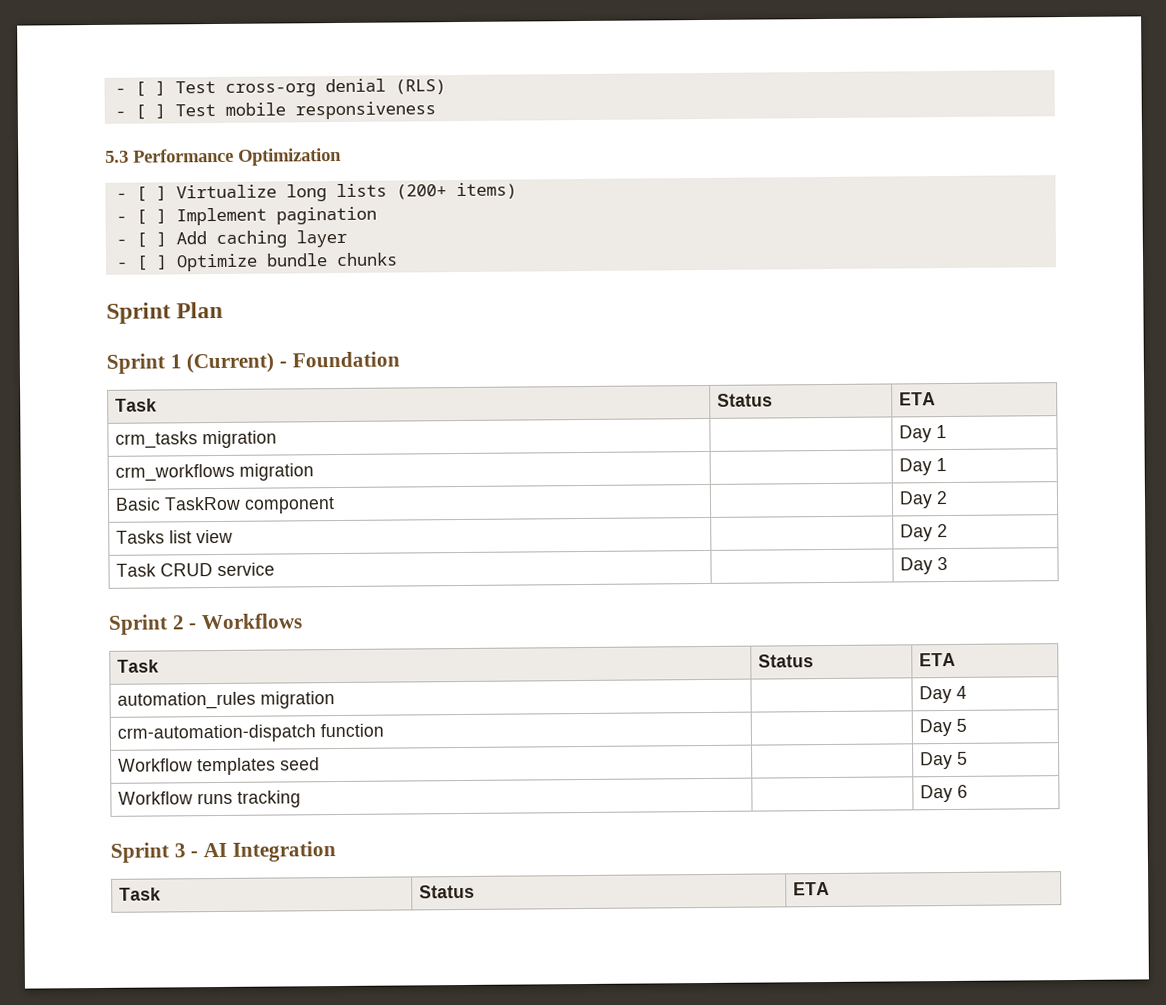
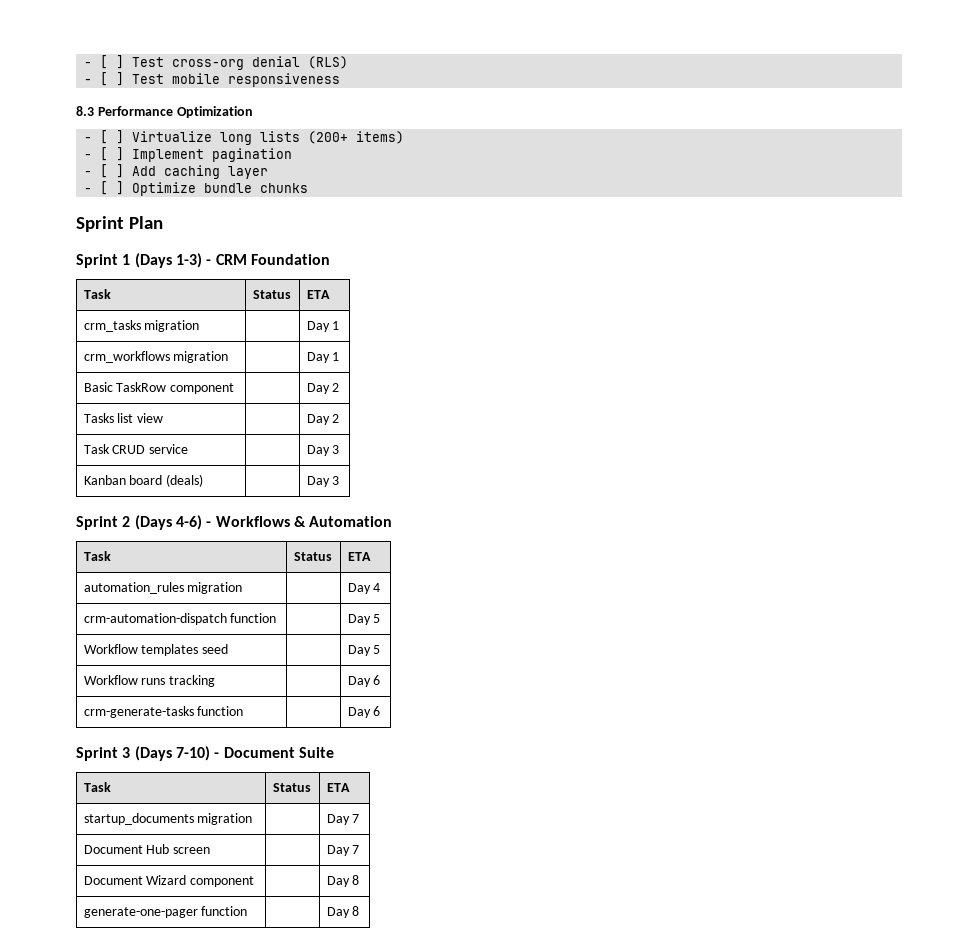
[105,150,129,163] 5.3 -> [76,106,94,116] 8.3
[186,352,288,374] (Current) - -> [134,253,247,268] (Days 1-3) - CRM
(948, 564) none -> [83,474,204,487] [306,476,340,487] // Kanban board (deals) | | Day 3
(185, 622) none -> [134,515,202,530] (Days 4-6)
(304, 621) none -> [293,516,393,527] & Automation
[110,841,336,863] [118,887,161,901] [418,884,475,899] [792,881,830,896] // Sprint 3 - AI Integration // Task | Status | ETA -> [83,706,244,718] [347,706,381,718] [76,746,334,761] [83,782,111,792] [272,783,311,792] [326,783,350,792] [83,813,253,825] [326,814,360,825] [83,844,211,854] [326,845,360,856] [83,875,255,887] [326,875,360,887] [83,906,248,918] [326,906,360,918] // crm-generate-tasks function | | Day 6 // Sprint 3 (Days 7-10) - Document Suite // Task | Status | ETA // startup_documents migration | | Day 7 // Document Hub screen | | Day 7 // Document Wizard component | | Day 8 // generate-one-pager function | | Day 8

